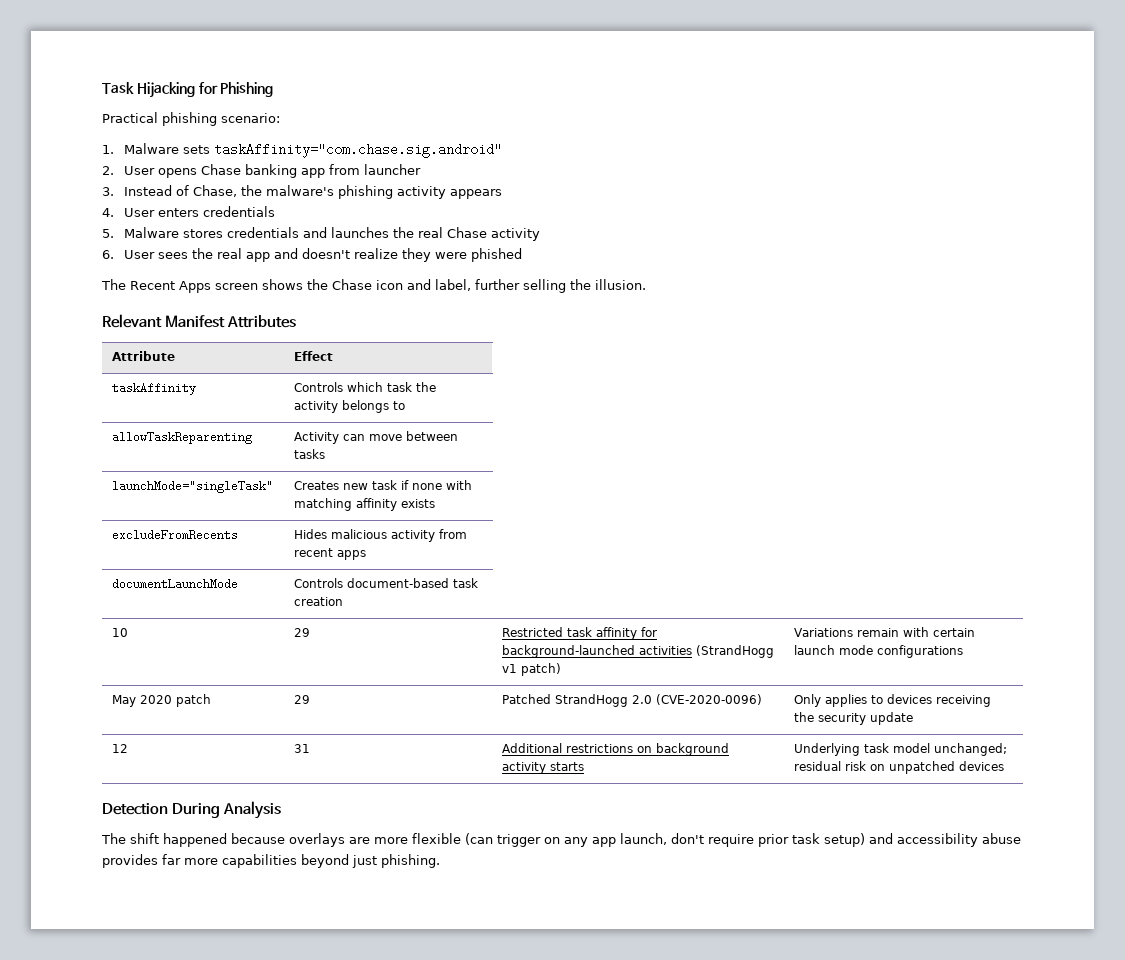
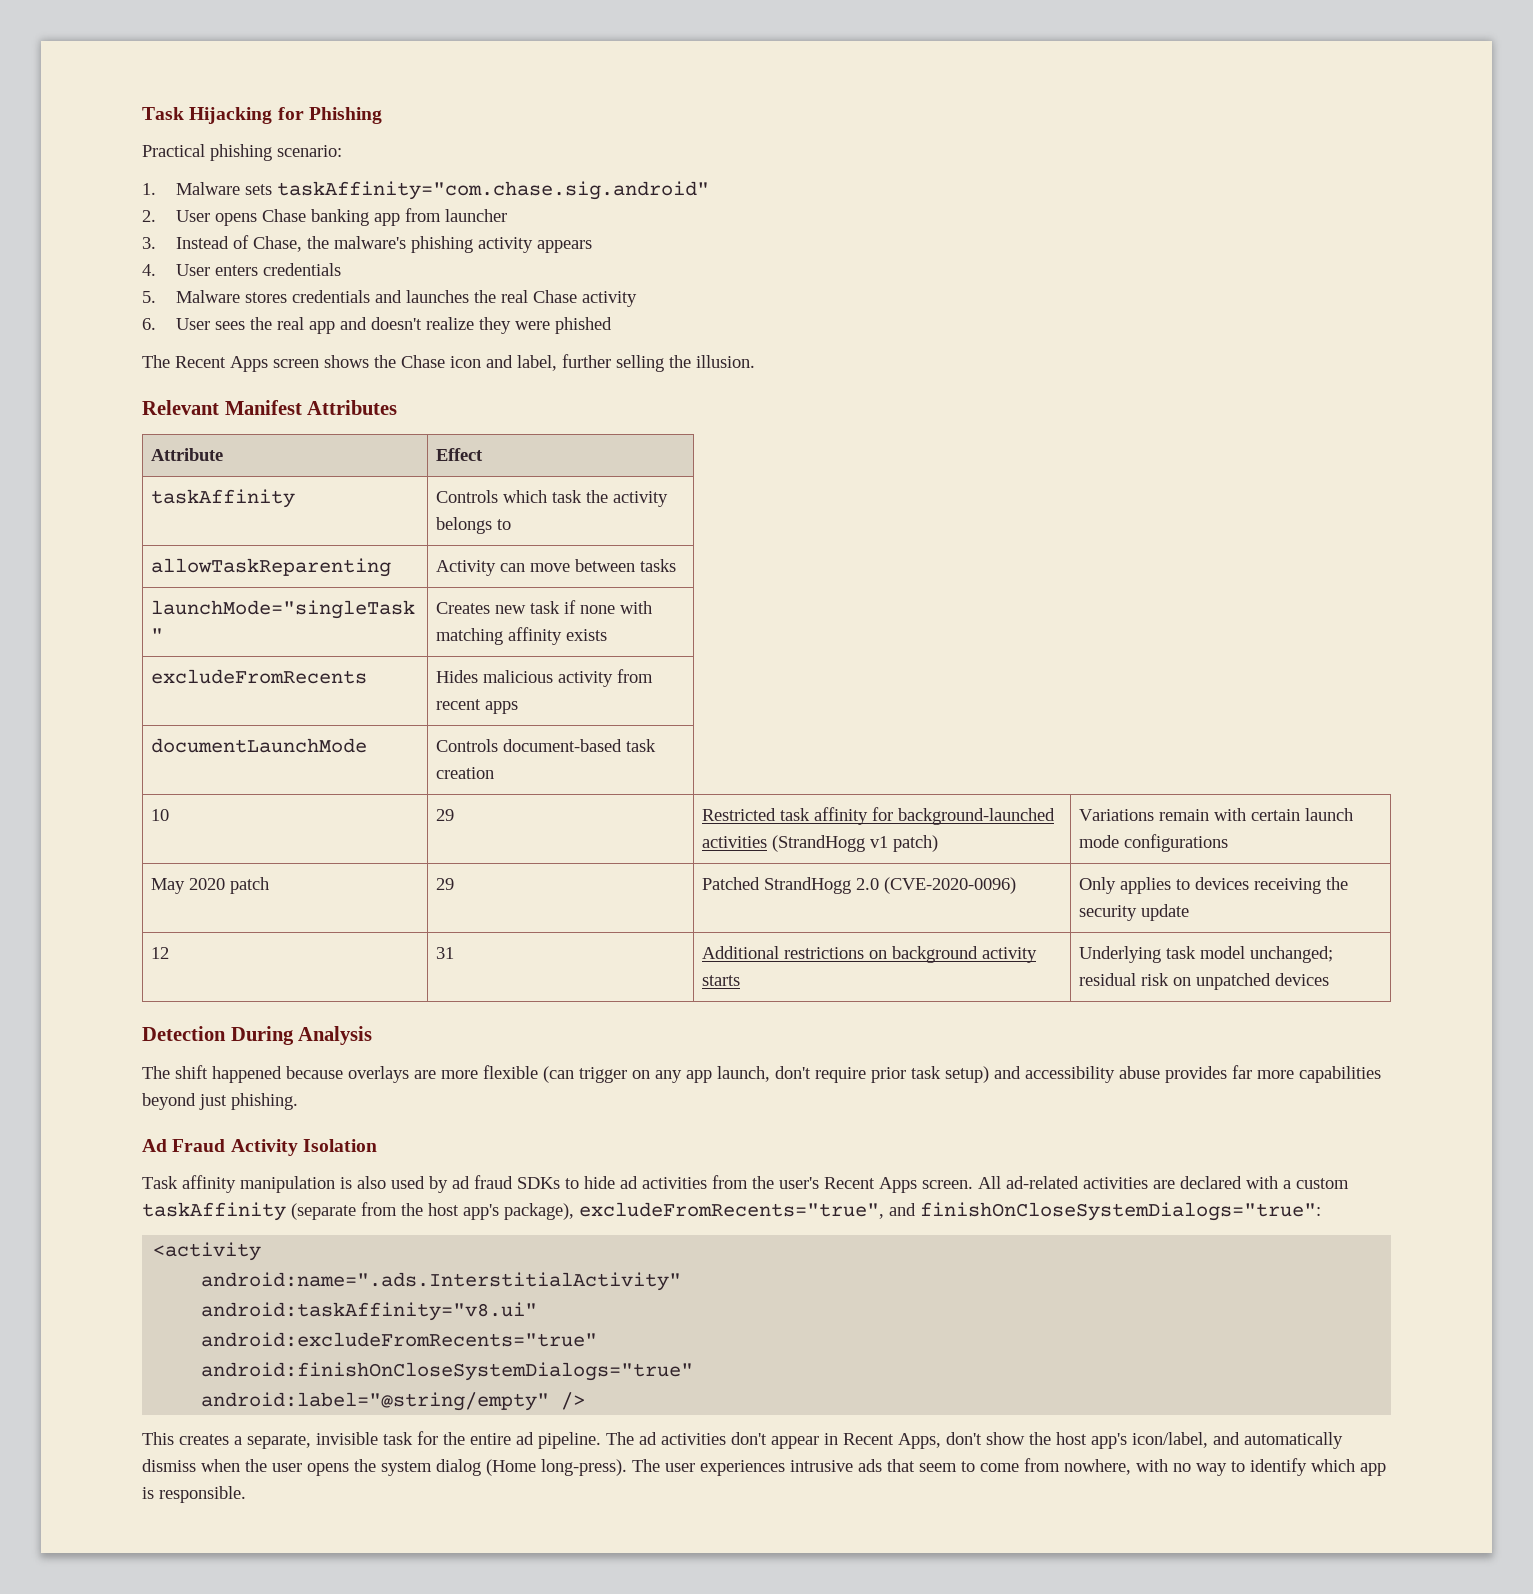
(440, 861) none -> [142,1139,377,1156] [142,1175,1349,1193] [142,1202,1321,1221] [153,1242,262,1261] [201,1272,682,1291] [201,1302,538,1321] [201,1332,598,1347] [201,1362,694,1381] [201,1392,586,1411] [142,1431,1343,1449] [142,1458,1386,1476] [142,1486,246,1503] // Ad Fraud Activity Isolation // Task affinity manipulation is also used by ad fraud SDKs to hide ad activities from the user's Recent Apps screen. All ad-related activities are declared with a custom taskAffinity (separate from the host app's package), excludeFromRecents="true", and finishOnCloseSystemDialogs="true": // <activity // android:name=".ads.InterstitialActivity" // android:taskAffinity="v8.ui" // android:excludeFromRecents="true" // android:finishOnCloseSystemDialogs="true" // android:label="@string/empty" /> // This creates a separate, invisible task for the entire ad pipeline. The ad activities don't appear in Recent Apps, don't show the host app's icon/label, and automatically dismiss when the user opens the system dialog (Home long-press). The user experiences intrusive ads that seem to come from nowhere, with no way to identify which app is responsible.

